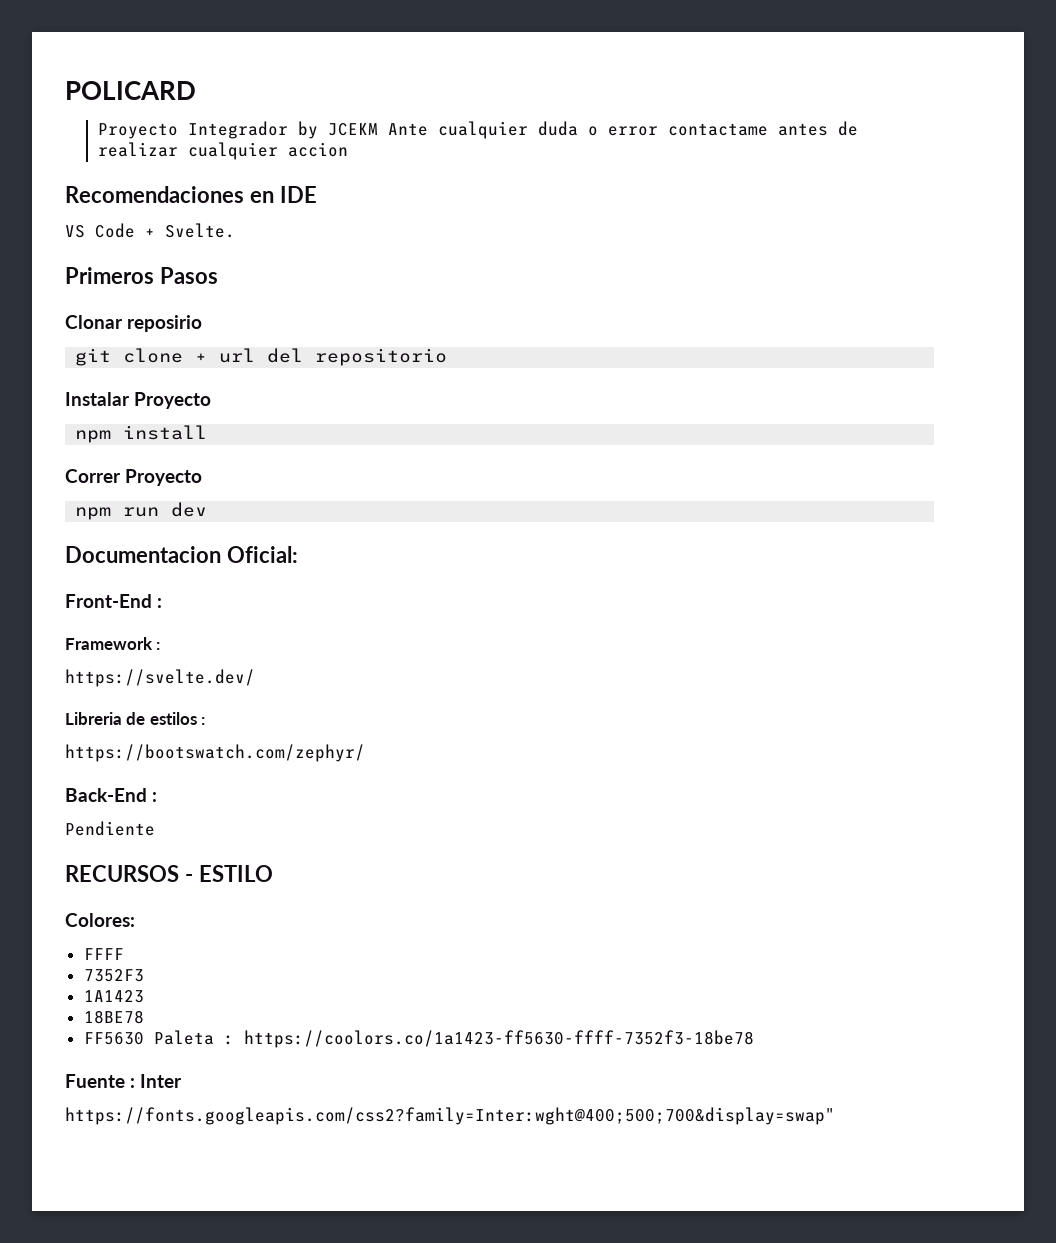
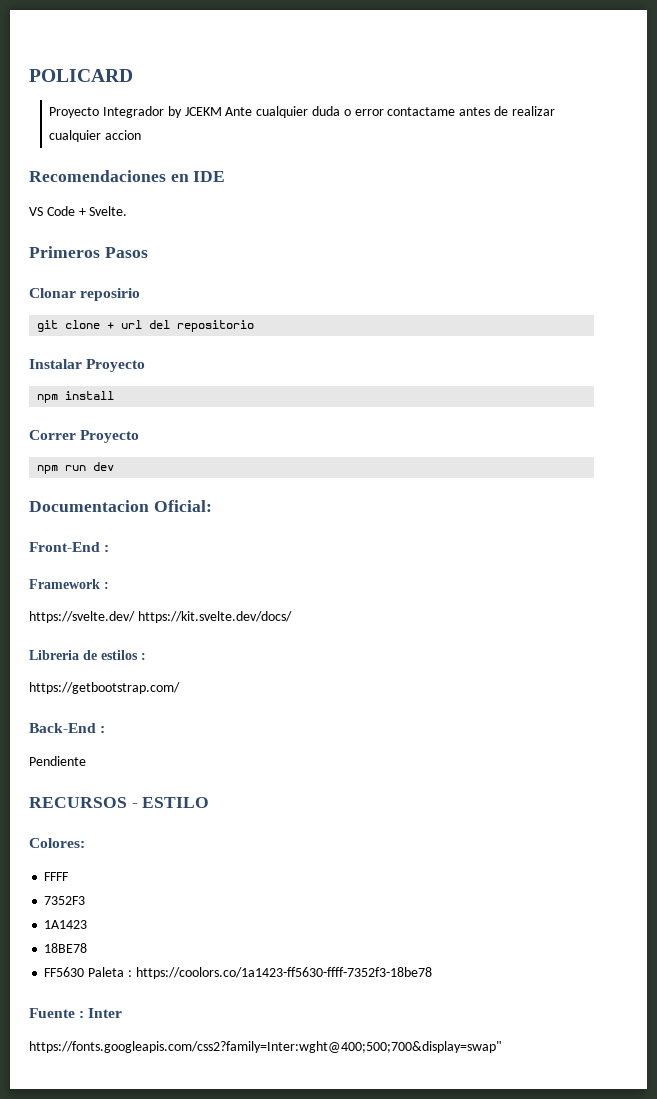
(255, 678) none -> [137,611,292,623] https://kit.svelte.dev/docs/
[65,744,365,762] https://bootswatch.com/zephyr/ -> [29,682,180,694] https://getbootstrap.com/

